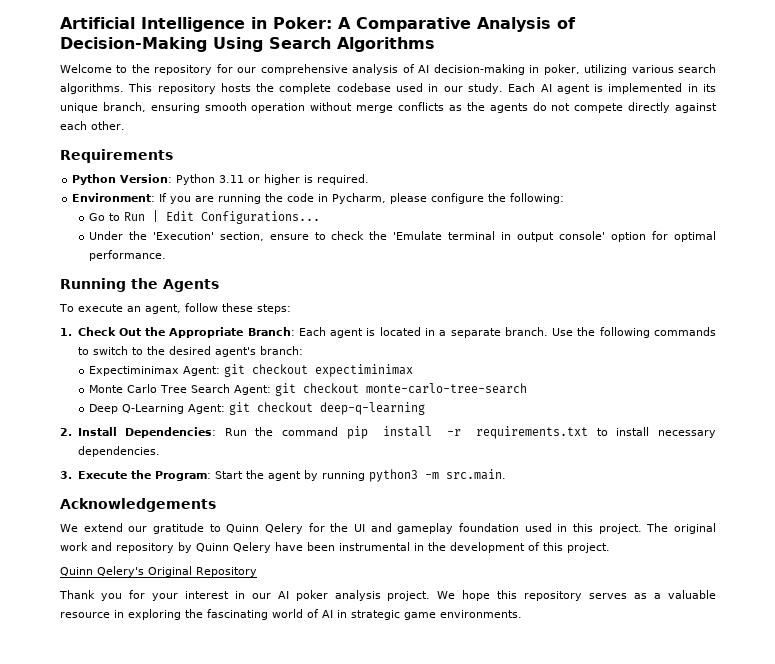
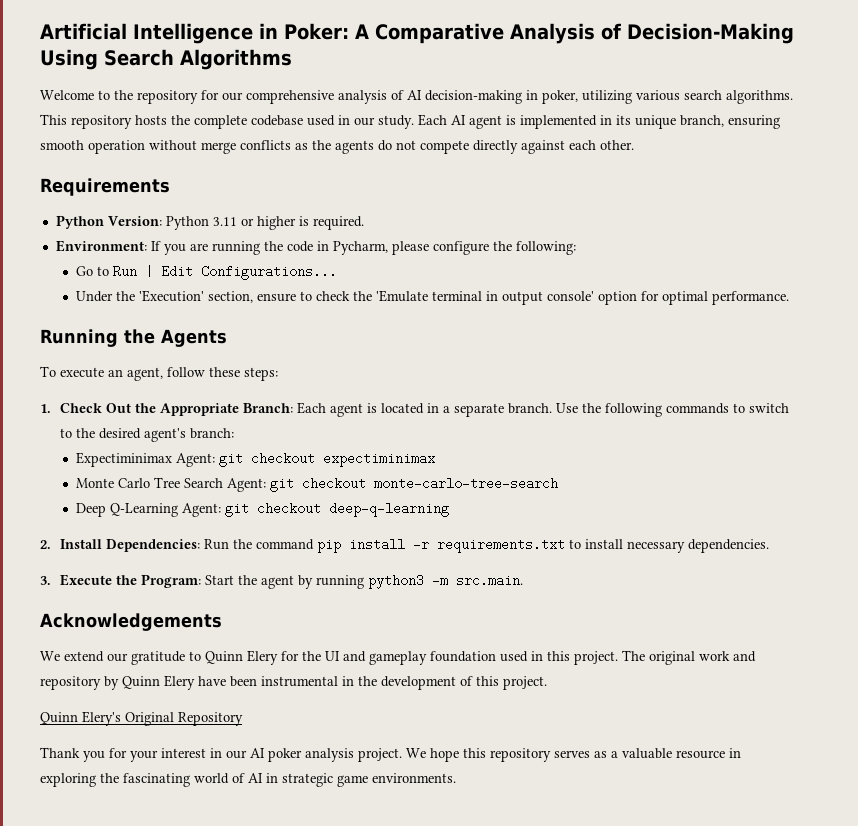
[265,523,303,534] Qelery -> [247,650,278,665] Elery
[233,542,271,553] Qelery -> [164,675,195,690] Elery
[97,566,144,577] Qelery's -> [82,711,121,726] Elery's

